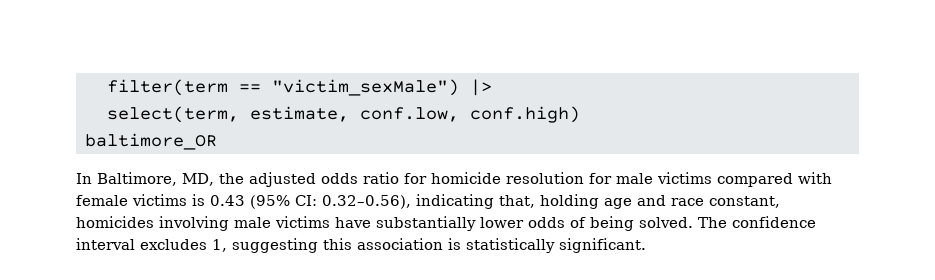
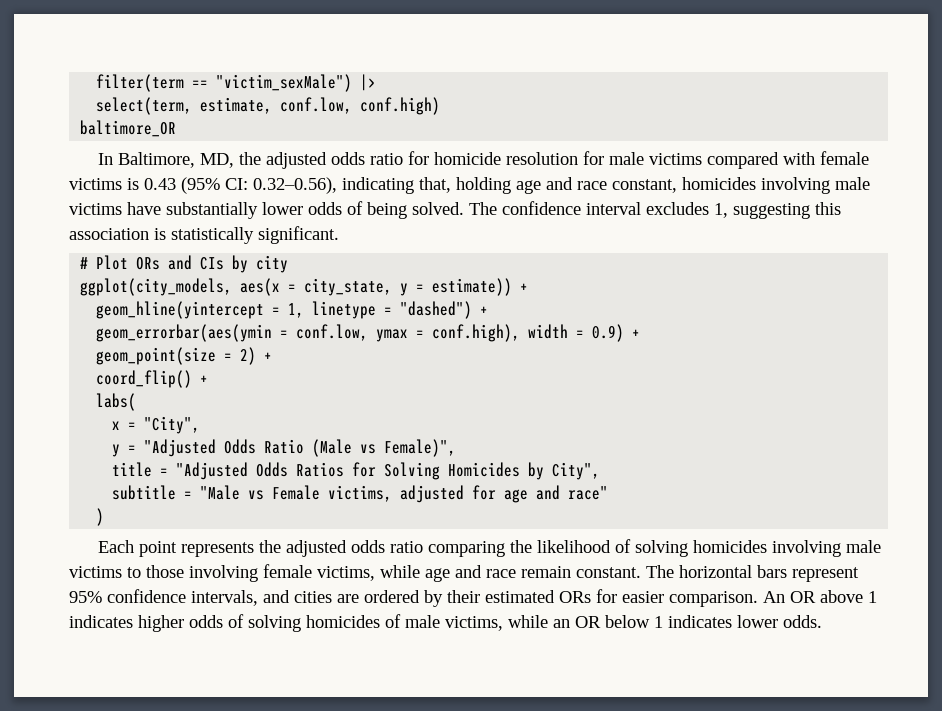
(646, 245) none -> [80,255,289,273] [80,278,529,296] [96,301,489,319] [96,324,641,342] [96,347,273,365] [96,370,209,388] [96,393,137,411] [112,416,201,434] [112,439,457,457] [112,462,601,480] [112,485,609,503] [96,508,105,526] [97,539,881,557] [69,564,859,582] [69,589,877,607] [69,614,822,632] // # Plot ORs and CIs by city // ggplot(city_models, aes(x = city_state, y = estimate)) + // geom_hline(yintercept = 1, linetype = "dashed") + // geom_errorbar(aes(ymin = conf.low, ymax = conf.high), width = 0.9) + // geom_point(size = 2) + // coord_flip() + // labs( // x = "City", // y = "Adjusted Odds Ratio (Male vs Female)", // title = "Adjusted Odds Ratios for Solving Homicides by City", // subtitle = "Male vs Female victims, adjusted for age and race" // ) // Each point represents the adjusted odds ratio comparing the likelihood of solving homicides involving male victims to those involving female victims, while age and race remain constant. The horizontal bars represent 95% confidence intervals, and cities are ordered by their estimated ORs for easier comparison. An OR above 1 indicates higher odds of solving homicides of male victims, while an OR below 1 indicates lower odds.

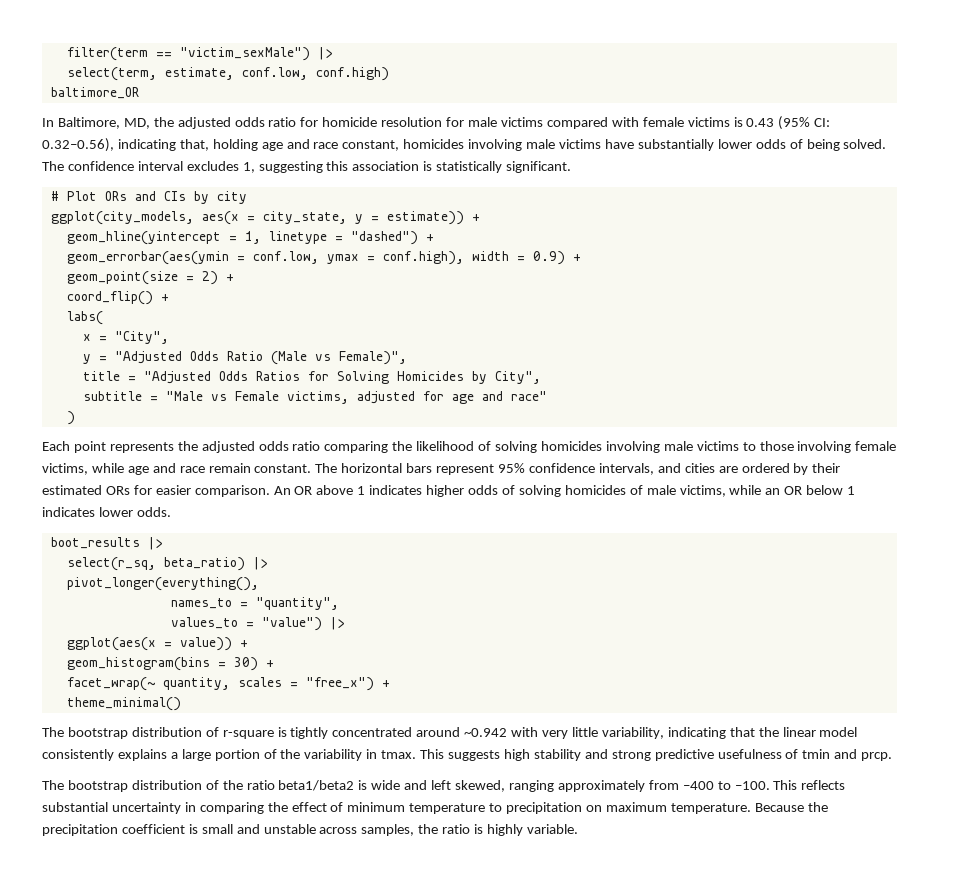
(822, 621) none -> [50,537,163,550] [66,557,268,571] [66,577,259,591] [170,597,339,610] [170,617,345,631] [66,637,248,651] [66,657,274,671] [66,677,390,691] [66,697,181,711] [42,727,858,739] [42,749,893,761] [42,780,846,792] [42,802,828,814] [42,824,578,836] // boot_results |> // select(r_sq, beta_ratio) |> // pivot_longer(everything(), // names_to = "quantity", // values_to = "value") |> // ggplot(aes(x = value)) + // geom_histogram(bins = 30) + // facet_wrap(~ quantity, scales = "free_x") + // theme_minimal() // The bootstrap distribution of r-square is tightly concentrated around ~0.942 with very little variability, indicating that the linear model consistently explains a large portion of the variability in tmax. This suggests high stability and strong predictive usefulness of tmin and prcp. // The bootstrap distribution of the ratio beta1/beta2 is wide and left skewed, ranging approximately from –400 to –100. This reflects substantial uncertainty in comparing the effect of minimum temperature to precipitation on maximum temperature. Because the precipitation coefficient is small and unstable across samples, the ratio is highly variable.

